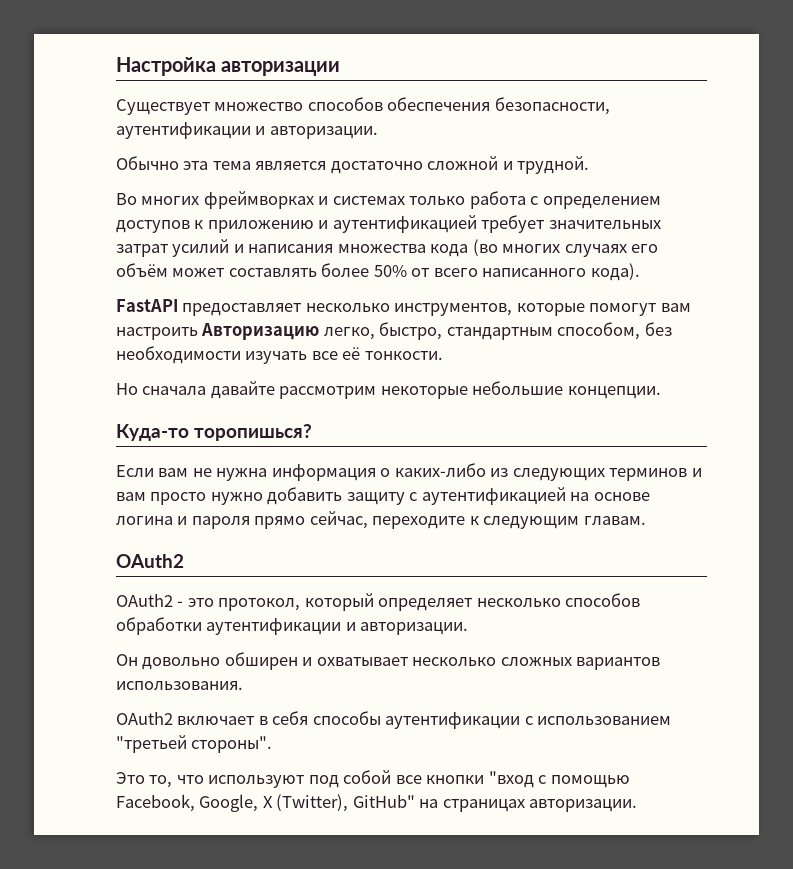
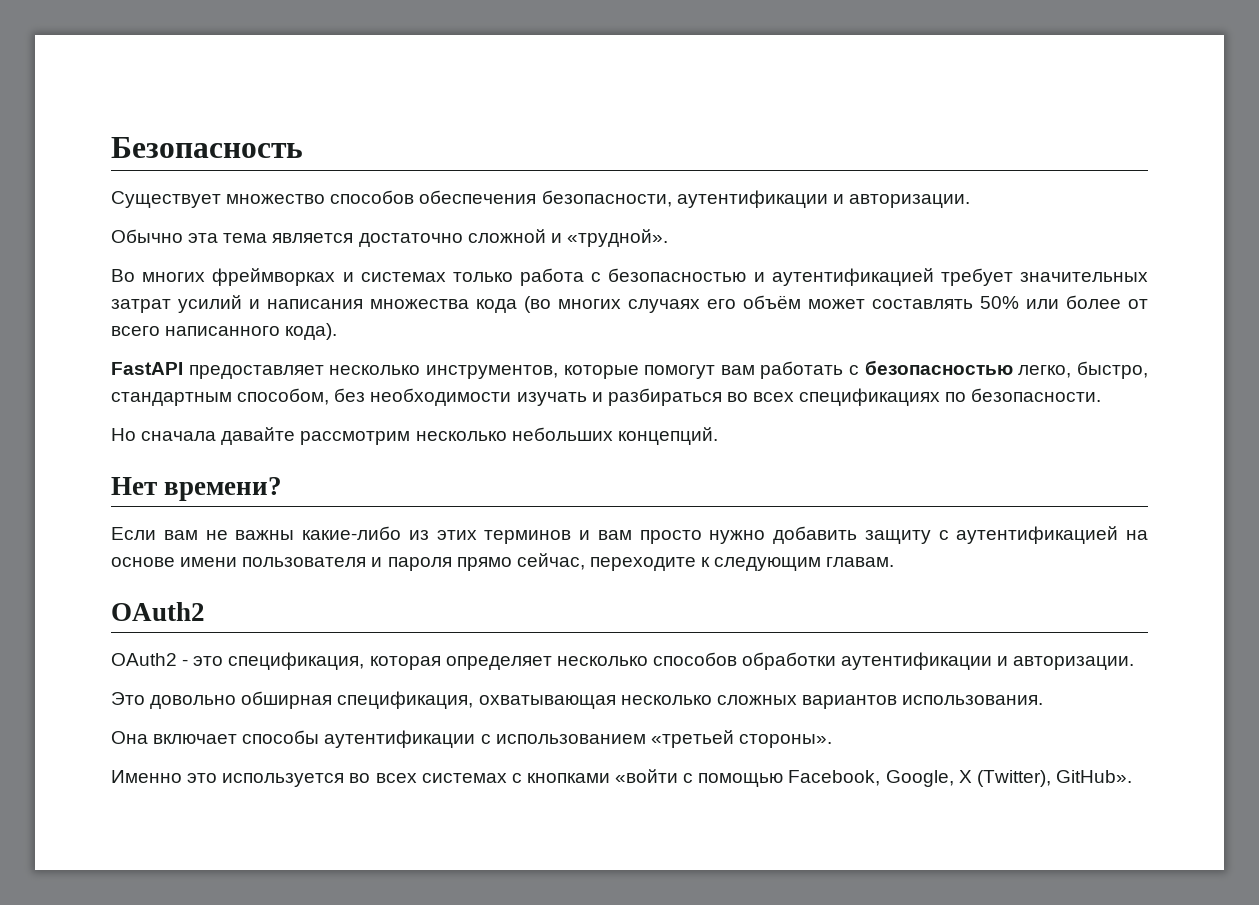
[116,57,341,76] Настройка авторизации -> [111,137,303,158] Безопасность
[517,156,590,174] трудной. -> [566,229,668,247] «трудной».
[542,196,661,209] [116,220,314,233] определением доступов к приложению -> [608,268,747,282] безопасностью
[321,263,407,277] более 50% -> [980,295,1121,309] 50% или более
[116,323,320,340] настроить Авторизацию -> [760,360,1013,379] работать с безопасностью
[311,347,443,360] [116,381,661,399] [116,424,312,441] [116,463,605,481] все её тонкости. // Но сначала давайте рассмотрим некоторые небольшие концепции. // Куда-то торопишься? // Если вам не нужна информация о каких-либо из следующих -> [591,388,1102,406] [111,427,718,445] [111,477,283,501] [111,526,477,540] и разбираться во всех спецификациях по безопасности. // Но сначала давайте рассмотрим несколько небольших концепций. // Нет времени? // Если вам не важны какие-либо из этих
[116,516,173,525] логина -> [180,557,367,567] имени пользователя
[218,593,374,611] протокол, который -> [228,652,441,670] спецификация, которая
[116,652,408,670] Он довольно обширен и охватывает -> [111,691,616,709] Это довольно обширная спецификация, охватывающая
[116,711,672,729] [116,735,273,753] [116,770,534,788] OAuth2 включает в себя способы аутентификации с использованием "третьей стороны". // Это то, что используют под собой все кнопки "вход -> [111,730,832,748] [111,769,679,787] Она включает способы аутентификации с использованием «третьей стороны». // Именно это используется во всех системах с кнопками «войти
[352,795,638,812] GitHub" на страницах авторизации. -> [1055,770,1132,783] GitHub».

